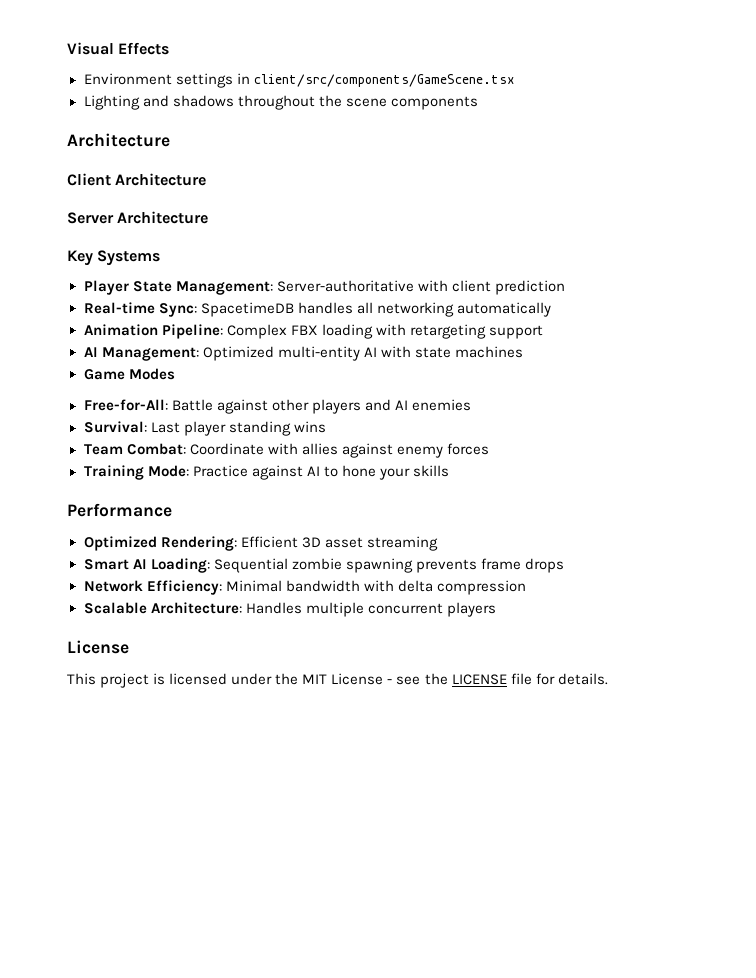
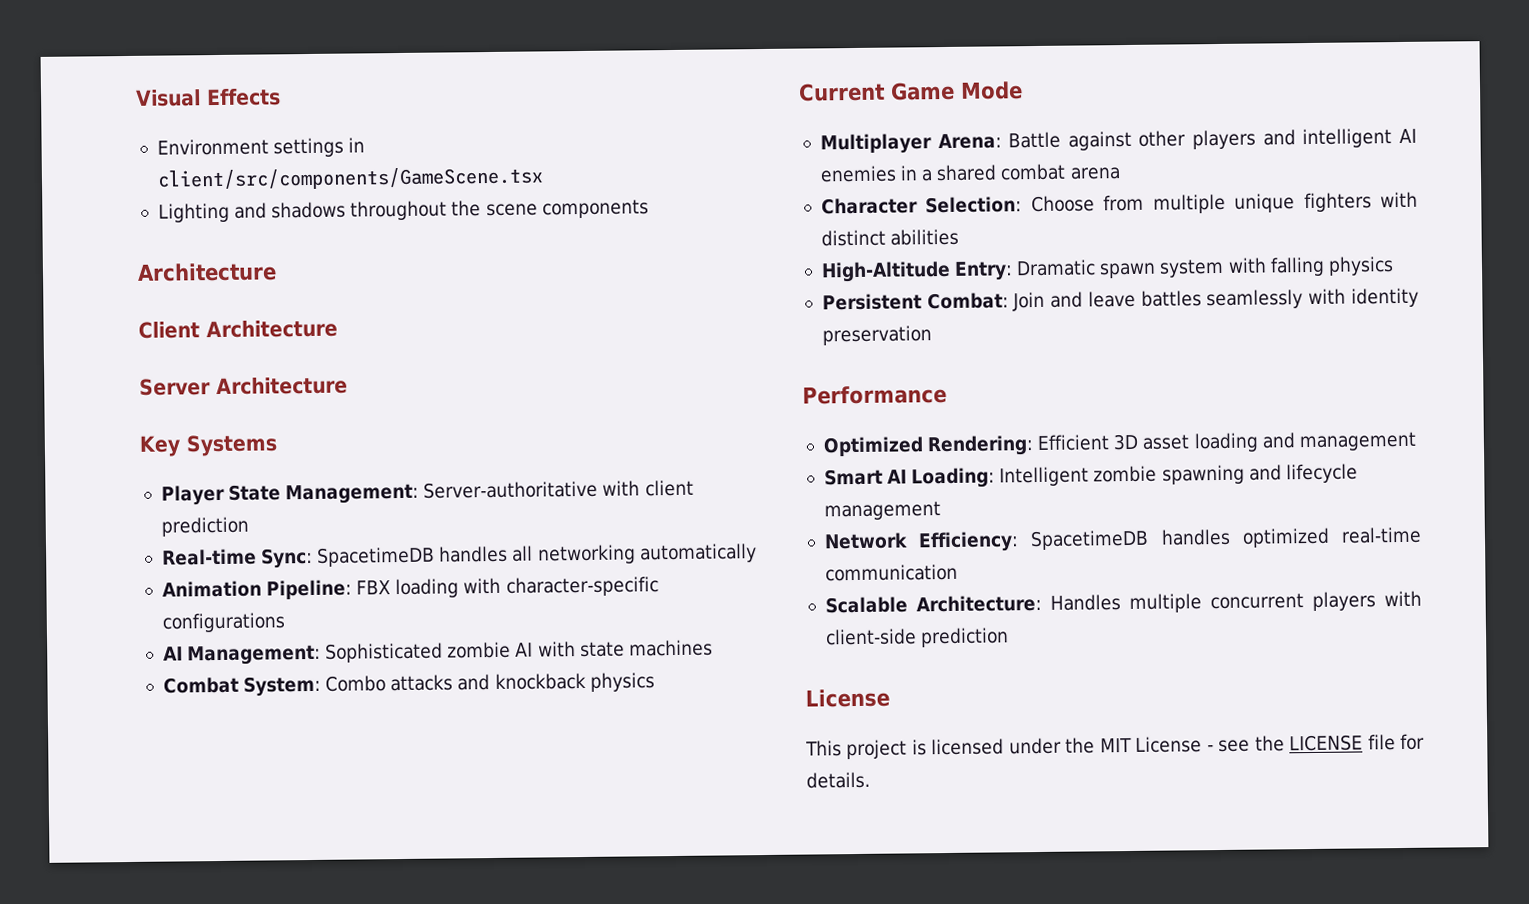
[226,324,287,339] Complex -> (353, 589) none
[409,324,543,339] retargeting support -> [505,576,659,597] [161,612,285,633] character-specific configurations
[202,346,360,361] Optimized multi-entity -> [325,641,512,663] Sophisticated zombie
[83,368,175,380] [83,399,168,411] Game Modes // Free-for-All: -> [162,672,655,697] [798,81,1023,102] [819,133,1002,155] Combat System: Combo attacks and knockback physics // Current Game Mode // Multiplayer Arena:
(391, 405) none -> [1302,128,1393,149] intelligent
[83,421,326,436] [83,443,489,458] [83,465,449,480] // Survival: Last player standing wins // Team Combat: Coordinate with allies against enemy forces // Training Mode: Practice against AI to hone your skills -> [900,163,1121,182] [820,191,1419,215] [820,228,960,247] [820,256,1394,283] [821,287,1419,312] [821,325,932,346] in a shared combat arena // Character Selection: Choose from multiple unique fighters with distinct abilities // High-Altitude Entry: Dramatic spawn system with falling physics // Persistent Combat: Join and leave battles seamlessly with identity preservation
[366,536,438,551] streaming -> [1193,431,1417,453] loading and management
[213,558,288,573] Sequential -> [999,466,1090,487] Intelligent
[415,558,564,573] prevents frame drops -> [1248,463,1358,484] [823,501,941,521] and lifecycle management
[225,580,526,595] Minimal bandwidth with delta compression -> [1030,526,1422,551] [824,563,958,582] SpacetimeDB handles optimized real-time communication
(496, 609) none -> [1384,590,1422,607] [824,627,1010,648] with client-side prediction

